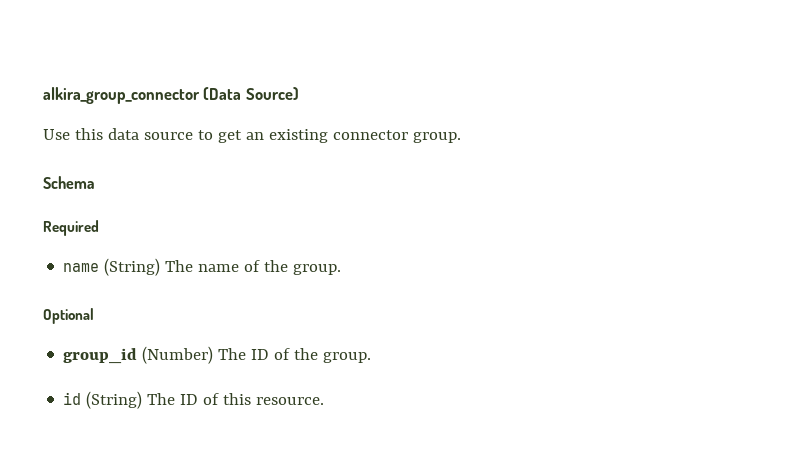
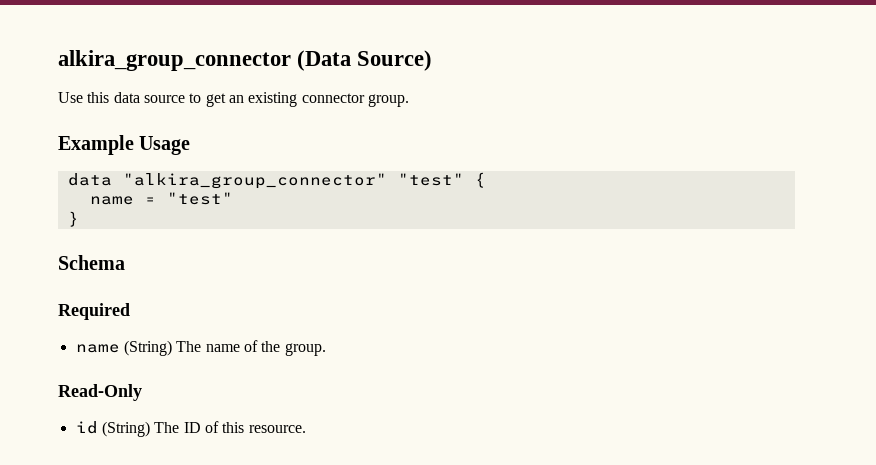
(461, 137) none -> [58,135,191,155] [67,172,486,189] [89,192,233,205] [67,211,79,227] // Example Usage // data "alkira_group_connector" "test" { // name = "test" // }
[43,308,94,324] [63,346,372,364] Optional // group_id (Number) The ID of the group. -> [58,384,142,401] Read-Only

